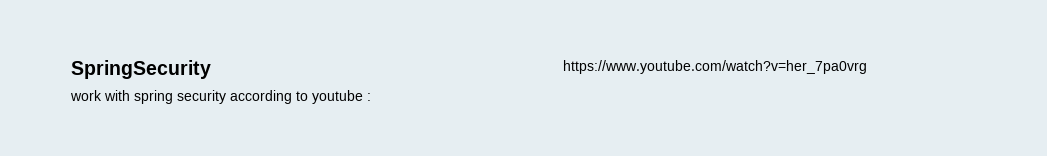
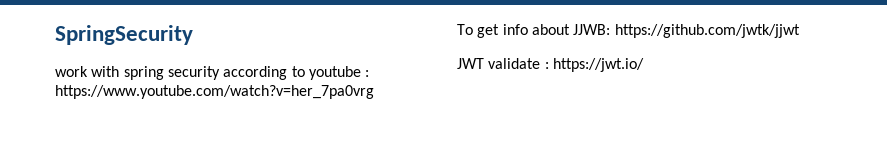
(867, 67) none -> [457,24,800,38] [457,58,644,72] // To get info about JJWB: https://github.com/jwtk/jjwt // JWT validate : https://jwt.io/

